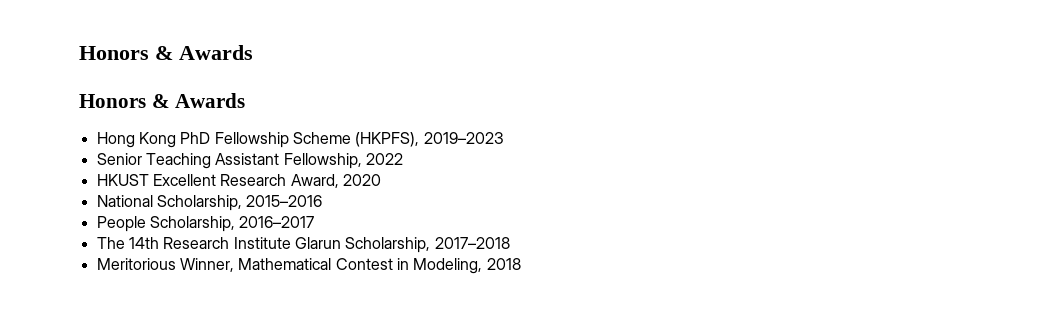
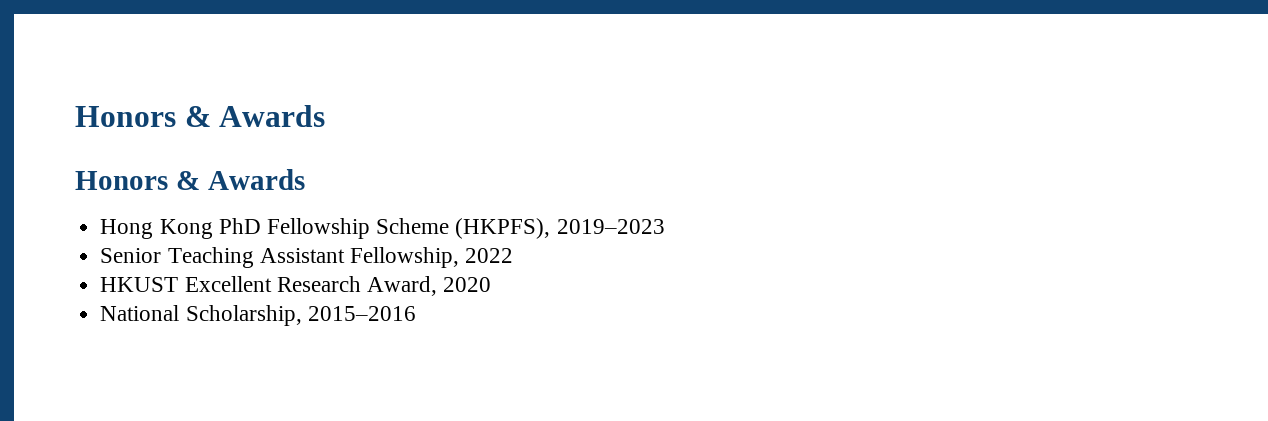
[96,216,315,232] [96,237,510,253] [96,258,521,274] // People Scholarship, 2016–2017 // The 14th Research Institute Glarun Scholarship, 2017–2018 // Meritorious Winner, Mathematical Contest in Modeling, 2018 -> (416, 313) none

